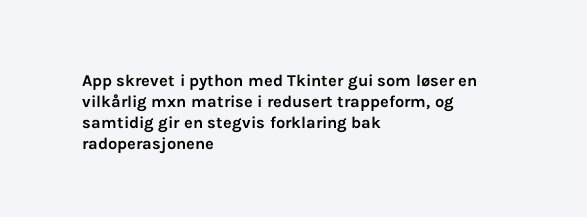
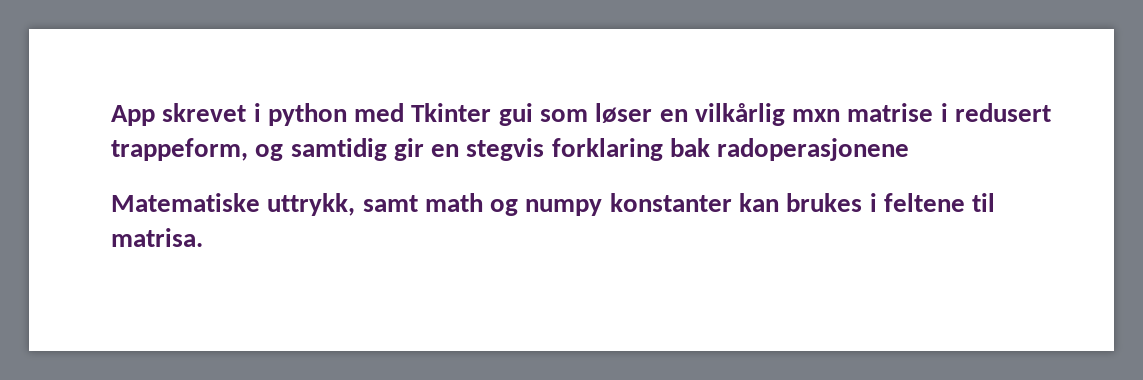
(214, 145) none -> [111,193,996,216] [111,228,203,247] // Matematiske uttrykk, samt math og numpy konstanter kan brukes i feltene til matrisa.

